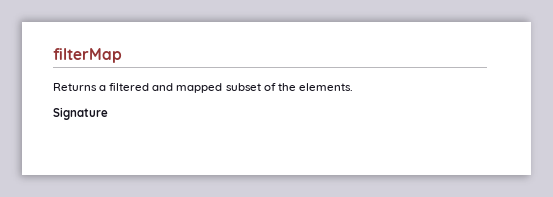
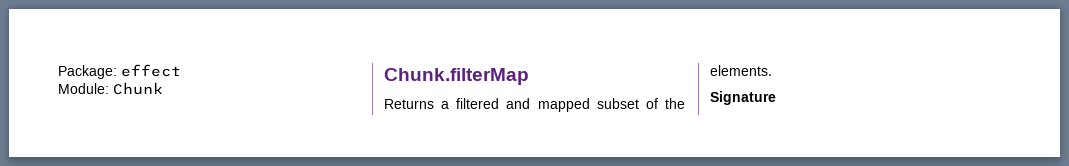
[53,48,122,63] filterMap -> [58,64,181,79] [58,82,163,95] [384,68,529,85] Package: effect // Module: Chunk // Chunk.filterMap

